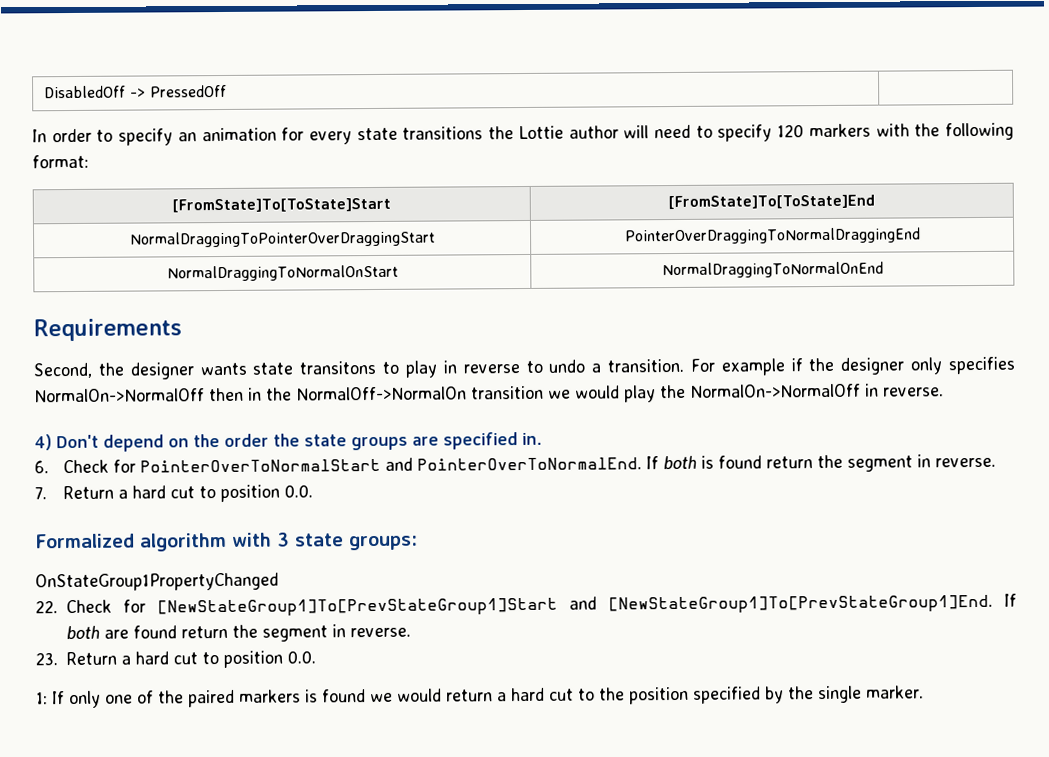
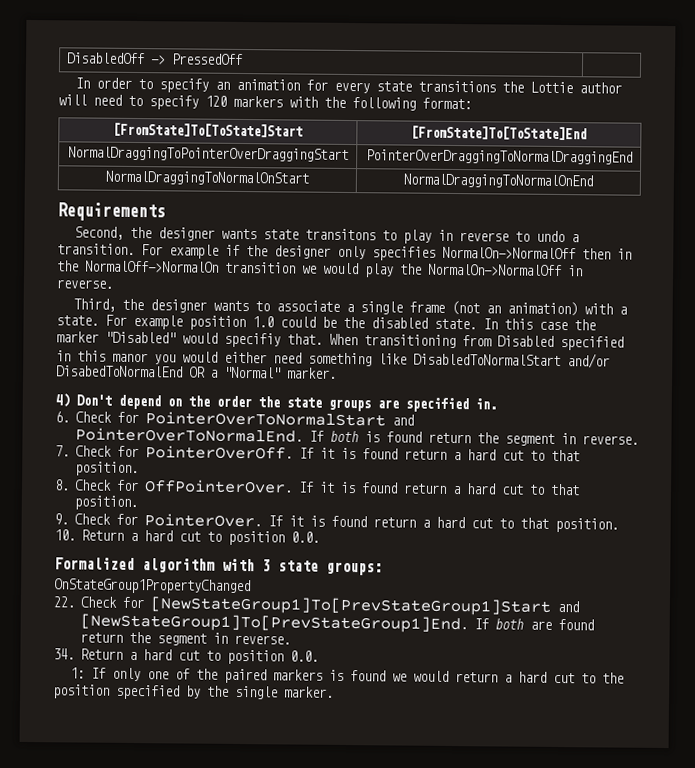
(944, 392) none -> [72,298,627,317] [56,314,596,331] [56,331,624,351] [56,350,610,369] [56,365,337,379] // Third, the designer wants to associate a single frame (not an animation) with a state. For example position 1.0 could be the disabled state. In this case the marker "Disabled" would specifiy that. When transitioning from Disabled specified in this manor you would either need something like DisabledToNormalStart and/or DisabedToNormalEnd OR a "Normal" marker.
(47, 493) none -> [74,445,580,462] [74,461,139,477] [54,479,580,496] [73,495,138,511] [54,513,619,533] [54,529,76,541] Check for PointerOverOff. If it is found return a hard cut to that position. // 8. Check for OffPointerOver. If it is found return a hard cut to that position. // 9. Check for PointerOver. If it is found return a hard cut to that position. // 10.
[35,652,58,666] 23. -> [53,648,75,660] 34.

